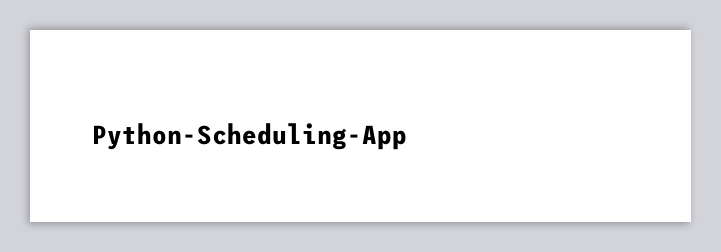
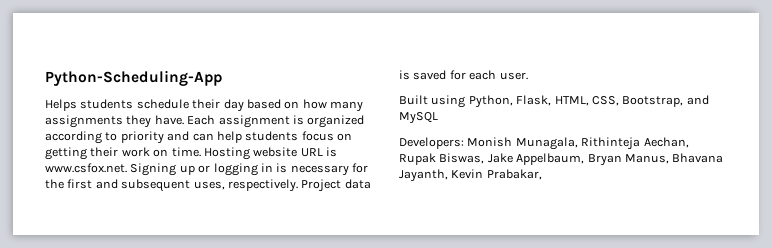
(407, 136) none -> [45,99,363,112] [45,115,365,128] [45,131,352,144] [45,147,337,160] [45,163,368,176] [45,179,371,192] [399,70,528,80] [399,95,709,108] [399,112,438,124] [399,137,689,150] [399,153,724,166] [399,169,542,182] // Helps students schedule their day based on how many assignments they have. Each assignment is organized according to priority and can help students focus on getting their work on time. Hosting website URL is www.csfox.net. Signing up or logging in is necessary for the first and subsequent uses, respectively. Project data is saved for each user. // Built using Python, Flask, HTML, CSS, Bootstrap, and MySQL // Developers: Monish Munagala, Rithinteja Aechan, Rupak Biswas, Jake Appelbaum, Bryan Manus, Bhavana Jayanth, Kevin Prabakar,

